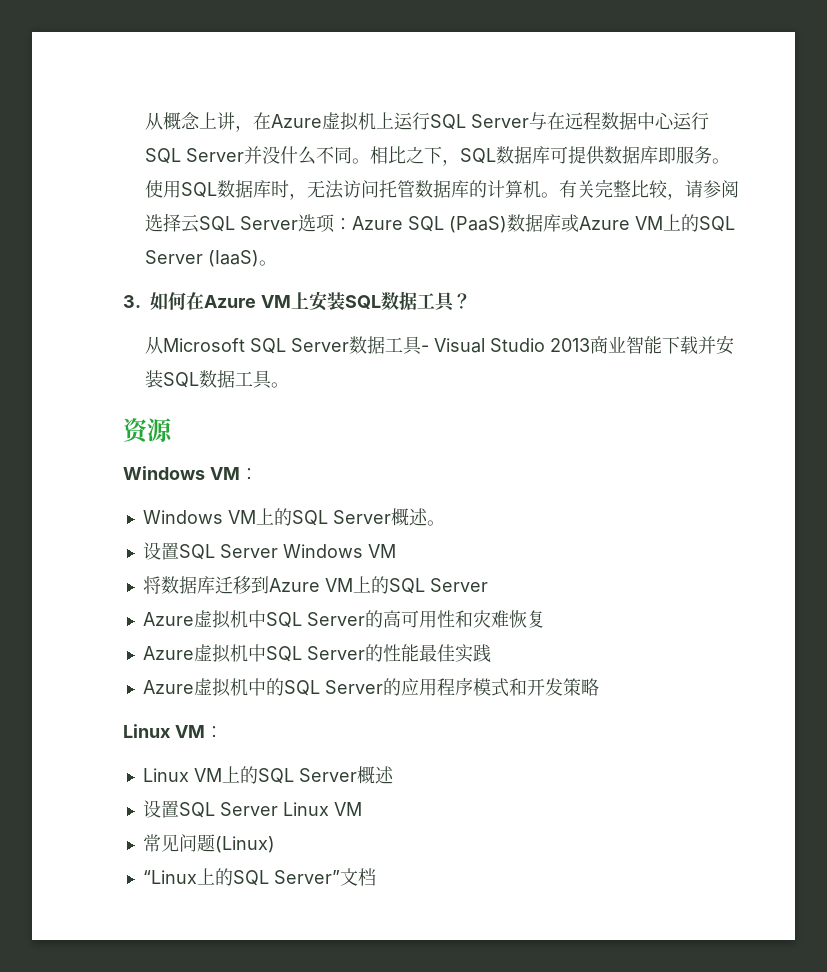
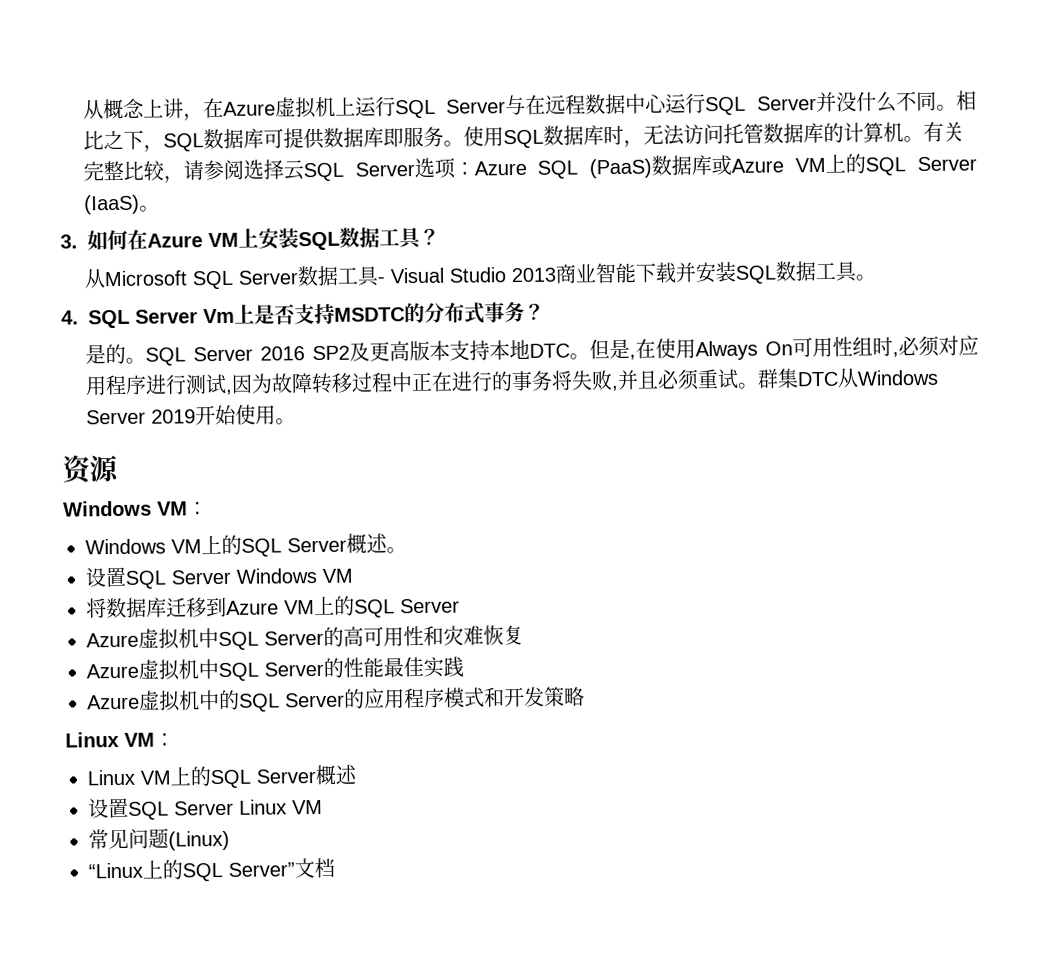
(289, 385) none -> [61,301,545,329] [84,335,979,366] [84,367,938,396] [85,404,296,426] // 4. SQL Server Vm上是否支持MSDTC的分布式事务？ // 是的。SQL Server 2016 SP2及更高版本支持本地DTC。但是,在使用Always On可用性组时,必须对应用程序进行测试,因为故障转移过程中正在进行的事务将失败,并且必须重试。群集DTC从Windows Server 2019开始使用。

